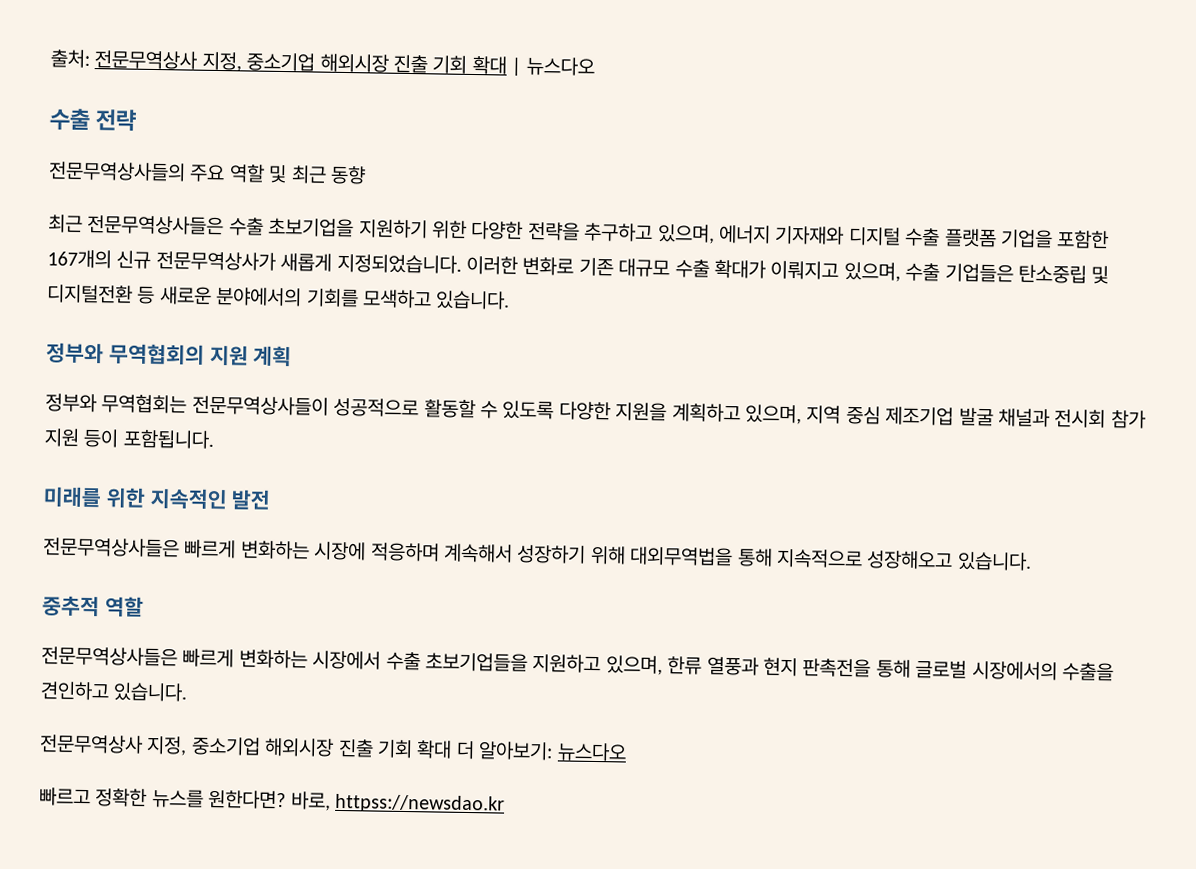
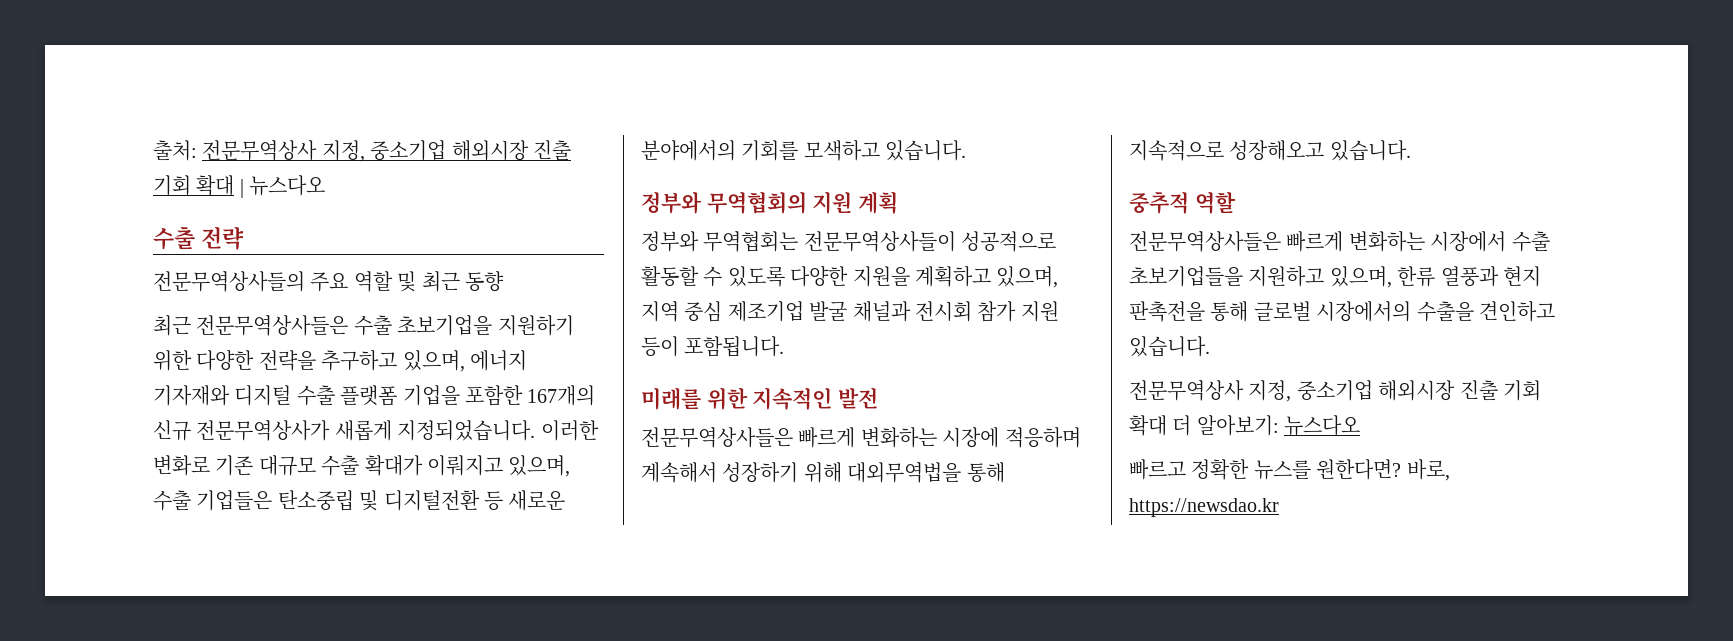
[335,793,505,814] httpss://newsdao.kr -> [1129,498,1279,517] https://newsdao.kr

